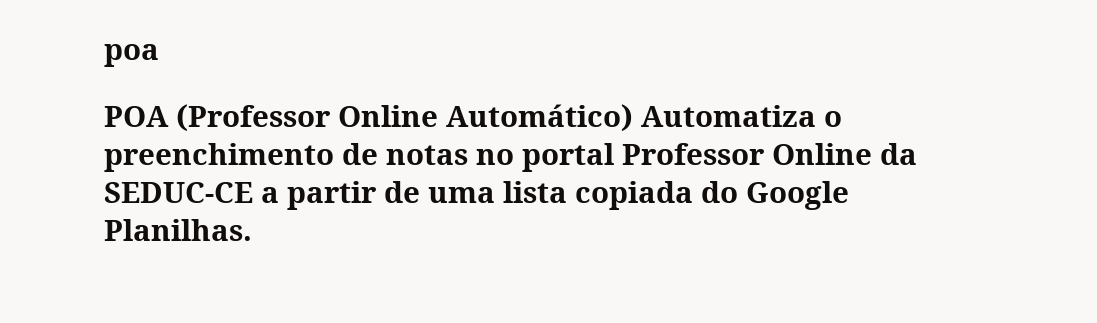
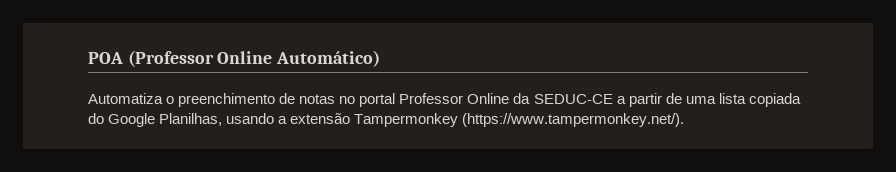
[104,44,159,67] poa // -> (88, 58) none
(633, 118) none -> (381, 58) //
[104,219,252,241] Planilhas. -> [159,113,685,127] Planilhas, usando a extensão Tampermonkey (https://www.tampermonkey.net/).

